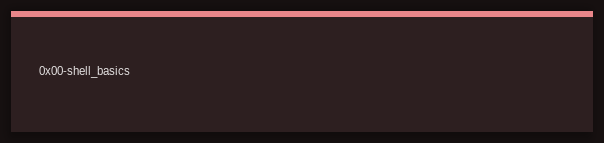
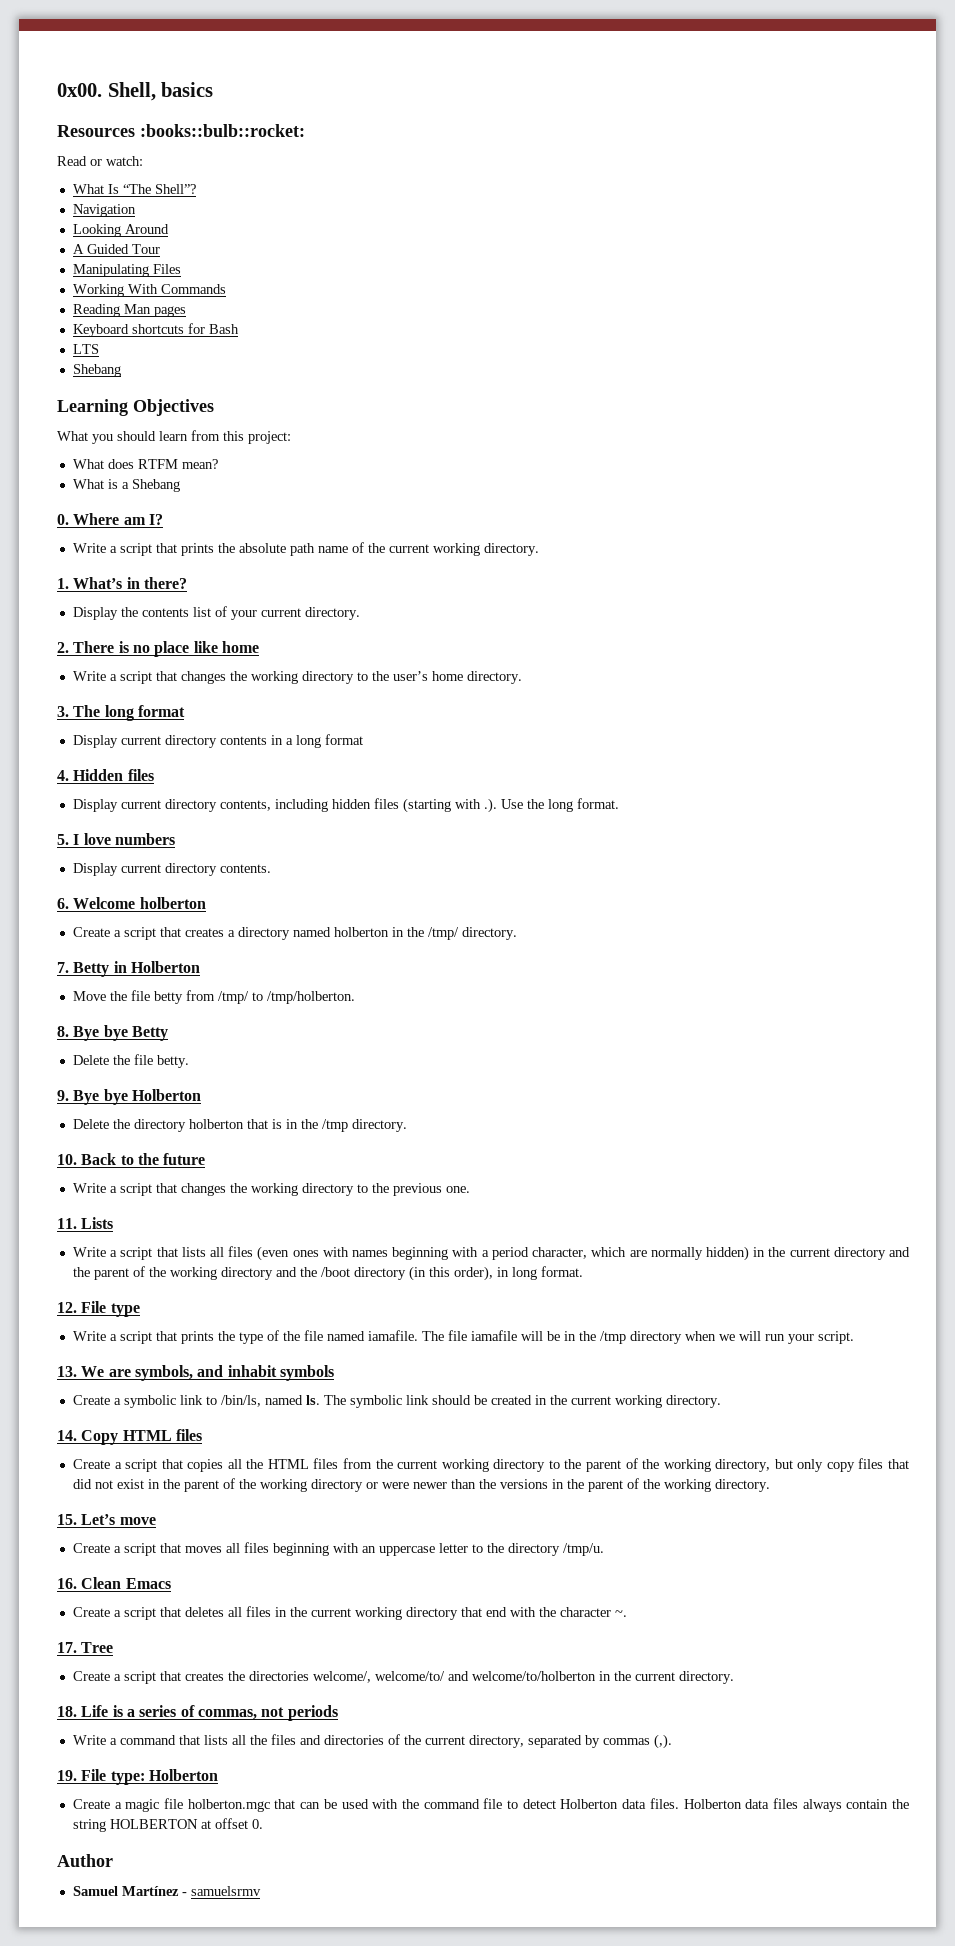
[39,66,130,78] 0x00-shell_basics -> [57,82,214,101] [57,124,305,137] [57,156,143,166] [72,184,196,194] [72,204,136,217] [72,224,169,237] [72,244,160,254] [72,264,181,277] [72,284,226,297] [72,304,186,317] [72,323,239,337] [72,344,99,354] [72,364,121,377] [57,399,214,416] [57,430,291,444] [72,459,218,469] [72,479,180,492] [57,513,163,525] [72,542,539,556] [57,577,187,589] [72,606,360,620] [57,641,259,657] [72,671,522,684] [57,705,185,721] [72,734,363,748] [57,769,154,781] [72,798,619,813] [57,833,175,845] [72,863,271,876] [57,897,206,909] [72,927,517,940] [57,961,200,977] [72,990,355,1004] [57,1025,168,1041] [72,1054,189,1068] [57,1089,201,1105] [72,1119,407,1132] [57,1153,206,1165] [72,1183,470,1196] [57,1217,114,1229] [72,1246,911,1261] [72,1266,583,1281] [57,1301,140,1317] [72,1330,854,1344] [57,1365,334,1381] [72,1395,721,1408] [57,1429,202,1445] [72,1458,910,1472] [72,1478,770,1492] [57,1514,156,1525] [72,1542,604,1556] [57,1577,171,1589] [72,1606,627,1620] [57,1642,114,1653] [72,1671,734,1684] [57,1705,338,1721] [72,1734,672,1749] [57,1769,218,1785] [72,1798,909,1812] [72,1818,263,1832] [57,1854,113,1867] [72,1886,261,1896] 0x00. Shell, basics // Resources :books::bulb::rocket: // Read or watch: // What Is “The Shell”? // Navigation // Looking Around // A Guided Tour // Manipulating Files // Working With Commands // Reading Man pages // Keyboard shortcuts for Bash // LTS // Shebang // Learning Objectives // What you should learn from this project: // What does RTFM mean? // What is a Shebang // 0. Where am I? // Write a script that prints the absolute path name of the current working directory. // 1. What’s in there? // Display the contents list of your current directory. // 2. There is no place like home // Write a script that changes the working directory to the user’s home directory. // 3. The long format // Display current directory contents in a long format // 4. Hidden files // Display current directory contents, including hidden files (starting with .). Use the long format. // 5. I love numbers // Display current directory contents. // 6. Welcome holberton // Create a script that creates a directory named holberton in the /tmp/ directory. // 7. Betty in Holberton // Move the file betty from /tmp/ to /tmp/holberton. // 8. Bye bye Betty // Delete the file betty. // 9. Bye bye Holberton // Delete the directory holberton that is in the /tmp directory. // 10. Back to the future // Write a script that changes the working directory to the previous one. // 11. Lists // Write a script that lists all files (even ones with names beginning with a period character, which are normally hidden) in the current directory and the parent of the working directory and the /boot directory (in this order), in long format. // 12. File type // Write a script that prints the type of the file named iamafile. The file iamafile will be in the /tmp directory when we will run your script. // 13. We are symbols, and inhabit symbols // Create a symbolic link to /bin/ls, named ls. The symbolic link should be created in the current working directory. // 14. Copy HTML files // Create a script that copies all the HTML files from the current working directory to the parent of the working directory, but only copy files that did not exist in the parent of the working directory or were newer than the versions in the parent of the working directory. // 15. Let’s move // Create a script that moves all files beginning with an uppercase letter to the directory /tmp/u. // 16. Clean Emacs // Create a script that deletes all files in the current working directory that end with the character ~. // 17. Tree // Create a script that creates the directories welcome/, welcome/to/ and welcome/to/holberton in the current directory. // 18. Life is a series of commas, not periods // Write a command that lists all the files and directories of the current directory, separated by commas (,). // 19. File type: Holberton // Create a magic file holberton.mgc that can be used with the command file to detect Holberton data files. Holberton data files always contain the string HOLBERTON at offset 0. // Author // Samuel Martínez - samuelsrmv

